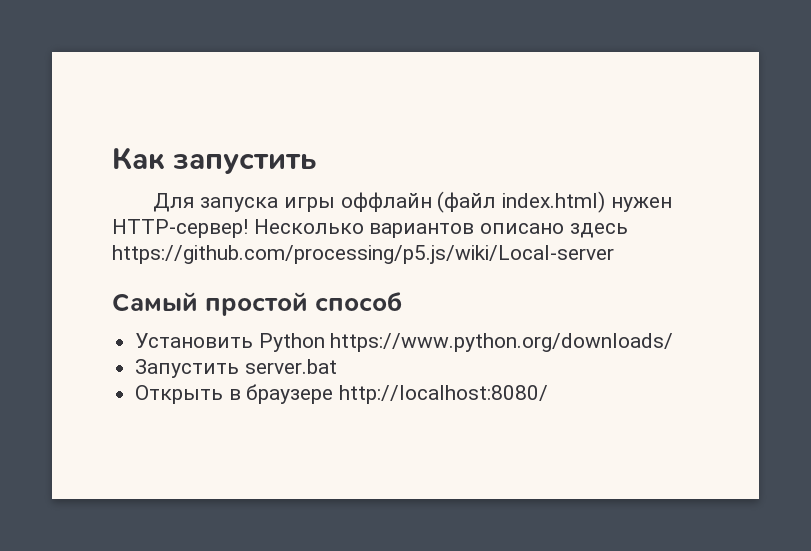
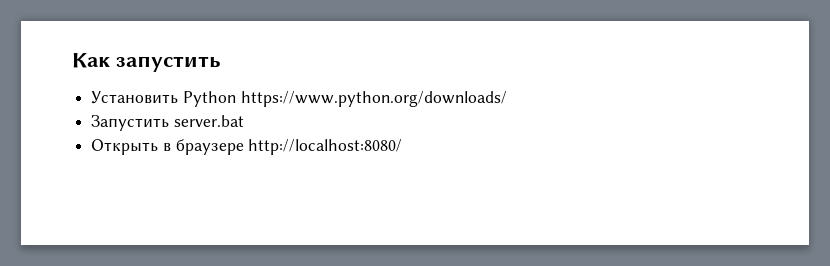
[152,191,672,213] [112,219,628,238] [112,245,614,264] [112,292,402,316] // Для запуска игры оффлайн (файл index.html) нужен HTTP-сервер! Несколько вариантов описано здесь https://github.com/processing/p5.js/wiki/Local-server // Самый простой способ -> (221, 64) none

